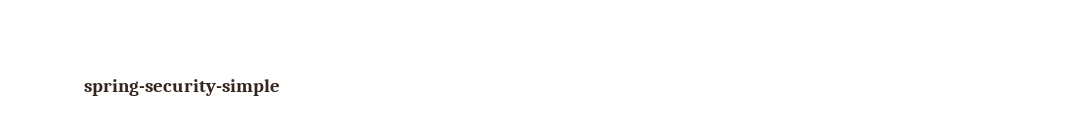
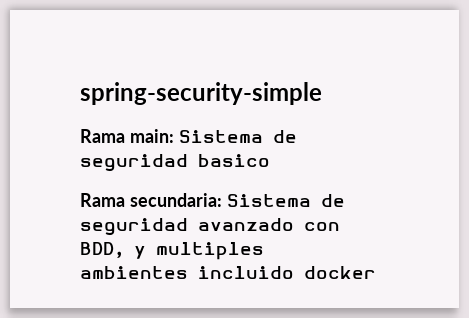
(280, 87) none -> [80,129,297,143] [80,154,270,172] [80,193,345,207] [80,218,340,236] [80,242,264,260] [80,266,376,279] // Rama main: Sistema de seguridad basico // Rama secundaria: Sistema de seguridad avanzado con BDD, y multiples ambientes incluido docker

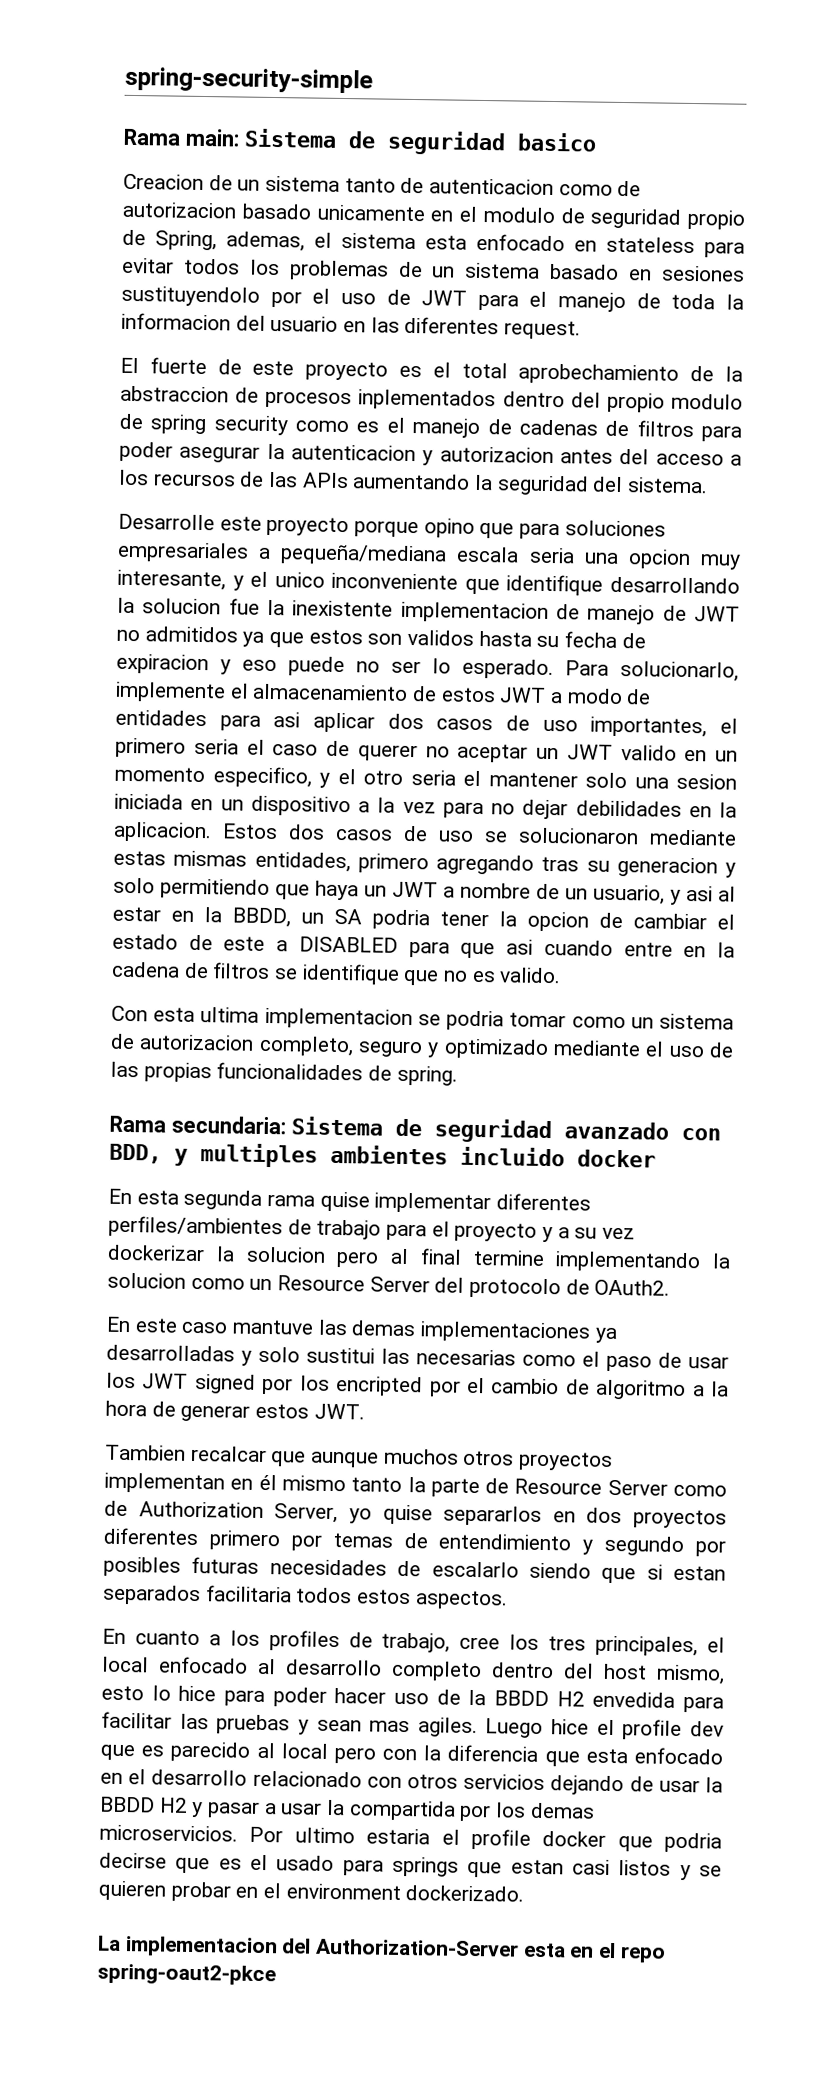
(270, 160) none -> [123,173,642,197] [122,201,745,230] [122,229,745,258] [122,257,746,282] [121,285,744,313] [121,312,582,340] [120,357,743,385] [120,385,743,413] [119,413,743,442] [119,441,742,466] [118,469,709,496] [118,513,666,540] [117,541,741,570] [117,569,740,596] [117,597,740,625] [116,626,646,649] [116,653,739,682] [115,681,652,705] [115,709,739,738] [115,737,738,763] [114,766,737,790] [114,793,737,820] [113,821,737,846] [113,850,736,878] [113,877,736,905] [112,906,735,932] [112,933,736,959] [111,961,562,986] [111,1005,734,1031] [110,1033,735,1060] [110,1061,458,1086] // Creacion de un sistema tanto de autenticacion como de autorizacion basado unicamente en el modulo de seguridad propio de Spring, ademas, el sistema esta enfocado en stateless para evitar todos los problemas de un sistema basado en sesiones sustituyendolo por el uso de JWT para el manejo de toda la informacion del usuario en las diferentes request. // El fuerte de este proyecto es el total aprobechamiento de la abstraccion de procesos inplementados dentro del propio modulo de spring security como es el manejo de cadenas de filtros para poder asegurar la autenticacion y autorizacion antes del acceso a los recursos de las APIs aumentando la seguridad del sistema. // Desarrolle este proyecto porque opino que para soluciones empresariales a pequeña/mediana escala seria una opcion muy interesante, y el unico inconveniente que identifique desarrollando la solucion fue la inexistente implementacion de manejo de JWT no admitidos ya que estos son validos hasta su fecha de expiracion y eso puede no ser lo esperado. Para solucionarlo, implemente el almacenamiento de estos JWT a modo de entidades para asi aplicar dos casos de uso importantes, el primero seria el caso de querer no aceptar un JWT valido en un momento especifico, y el otro seria el mantener solo una sesion iniciada en un dispositivo a la vez para no dejar debilidades en la aplicacion. Estos dos casos de uso se solucionaron mediante estas mismas entidades, primero agregando tras su generacion y solo permitiendo que haya un JWT a nombre de un usuario, y asi al estar en la BBDD, un SA podria tener la opcion de cambiar el estado de este a DISABLED para que asi cuando entre en la cadena de filtros se identifique que no es valido. // Con esta ultima implementacion se podria tomar como un sistema de autorizacion completo, seguro y optimizado mediante el uso de las propias funcionalidades de spring.
(376, 272) none -> [108,1188,592,1214] [108,1215,636,1243] [107,1244,731,1273] [107,1272,671,1299] [106,1316,617,1344] [106,1344,729,1372] [106,1372,729,1401] [105,1400,365,1422] [105,1444,614,1471] [104,1472,727,1498] [104,1500,727,1529] [103,1527,726,1557] [103,1556,726,1584] [102,1584,508,1610] [102,1628,726,1657] [102,1656,725,1685] [101,1685,725,1713] [101,1711,724,1741] [100,1741,723,1767] [100,1769,723,1796] [100,1796,595,1822] [99,1824,722,1853] [99,1852,723,1881] [98,1880,525,1902] [98,1935,666,1963] [97,1963,276,1986] // En esta segunda rama quise implementar diferentes perfiles/ambientes de trabajo para el proyecto y a su vez dockerizar la solucion pero al final termine implementando la solucion como un Resource Server del protocolo de OAuth2. // En este caso mantuve las demas implementaciones ya desarrolladas y solo sustitui las necesarias como el paso de usar los JWT signed por los encripted por el cambio de algoritmo a la hora de generar estos JWT. // Tambien recalcar que aunque muchos otros proyectos implementan en él mismo tanto la parte de Resource Server como de Authorization Server, yo quise separarlos en dos proyectos diferentes primero por temas de entendimiento y segundo por posibles futuras necesidades de escalarlo siendo que si estan separados facilitaria todos estos aspectos. // En cuanto a los profiles de trabajo, cree los tres principales, el local enfocado al desarrollo completo dentro del host mismo, esto lo hice para poder hacer uso de la BBDD H2 envedida para facilitar las pruebas y sean mas agiles. Luego hice el profile dev que es parecido al local pero con la diferencia que esta enfocado en el desarrollo relacionado con otros servicios dejando de usar la BBDD H2 y pasar a usar la compartida por los demas microservicios. Por ultimo estaria el profile docker que podria decirse que es el usado para springs que estan casi listos y se quieren probar en el environment dockerizado. // La implementacion del Authorization-Server esta en el repo spring-oaut2-pkce

